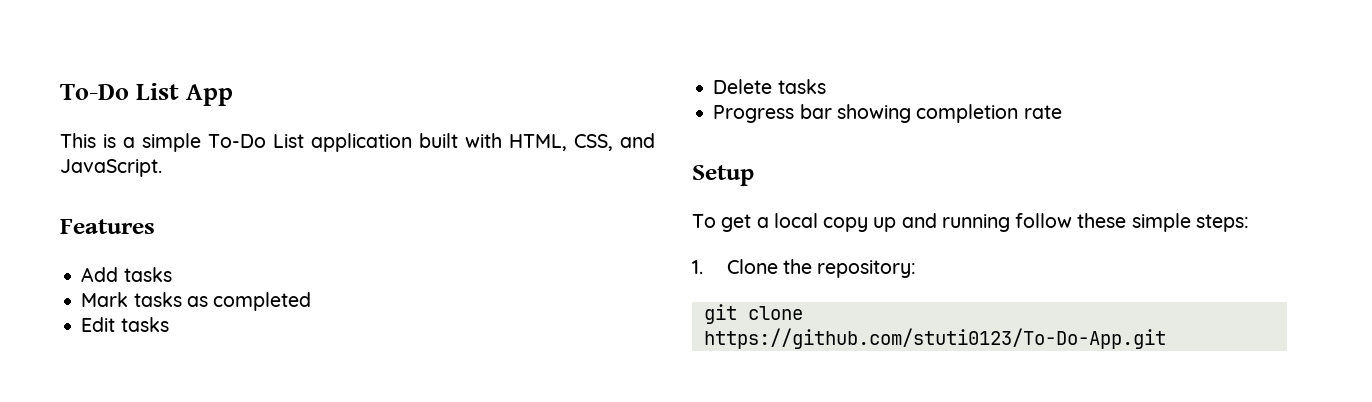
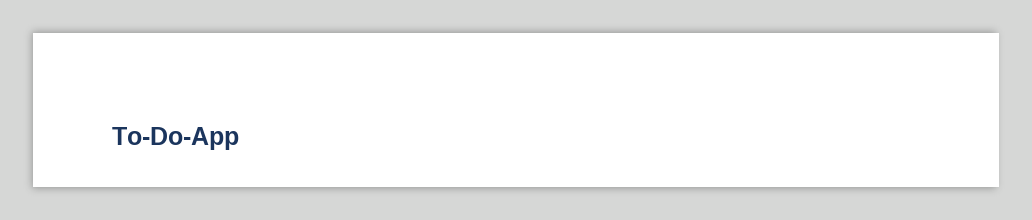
[60,83,234,106] [60,133,655,152] [60,159,162,177] [60,219,155,234] [81,267,172,282] [81,292,312,311] [81,317,169,332] [713,79,826,94] [713,104,1062,123] [692,165,754,186] [692,213,1249,232] [692,259,917,278] [703,304,803,324] [703,328,1166,349] To-Do List App // This is a simple To-Do List application built with HTML, CSS, and JavaScript. // Features // Add tasks // Mark tasks as completed // Edit tasks // Delete tasks // Progress bar showing completion rate // Setup // To get a local copy up and running follow these simple steps: // 1. Clone the repository: // git clone https://github.com/stuti0123/To-Do-App.git -> [112,127,239,150] To-Do-App

